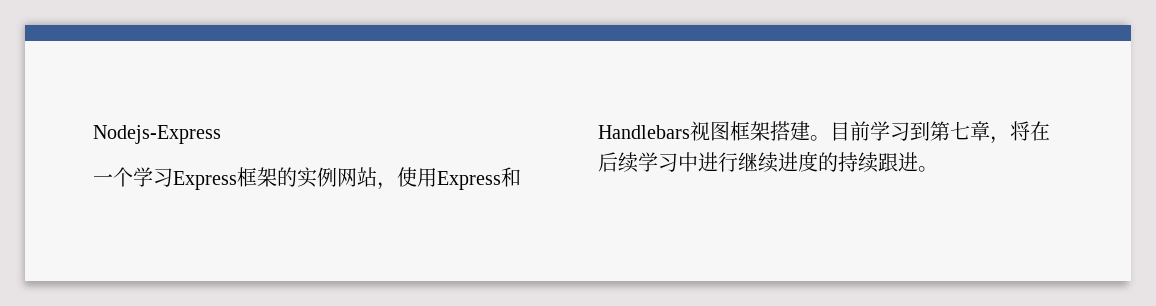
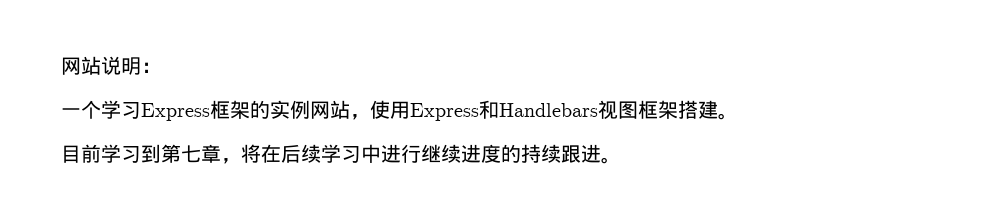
[93,125,221,144] Nodejs-Express -> [61,56,161,75] 网站说明：
(830, 138) none -> (738, 116) //

